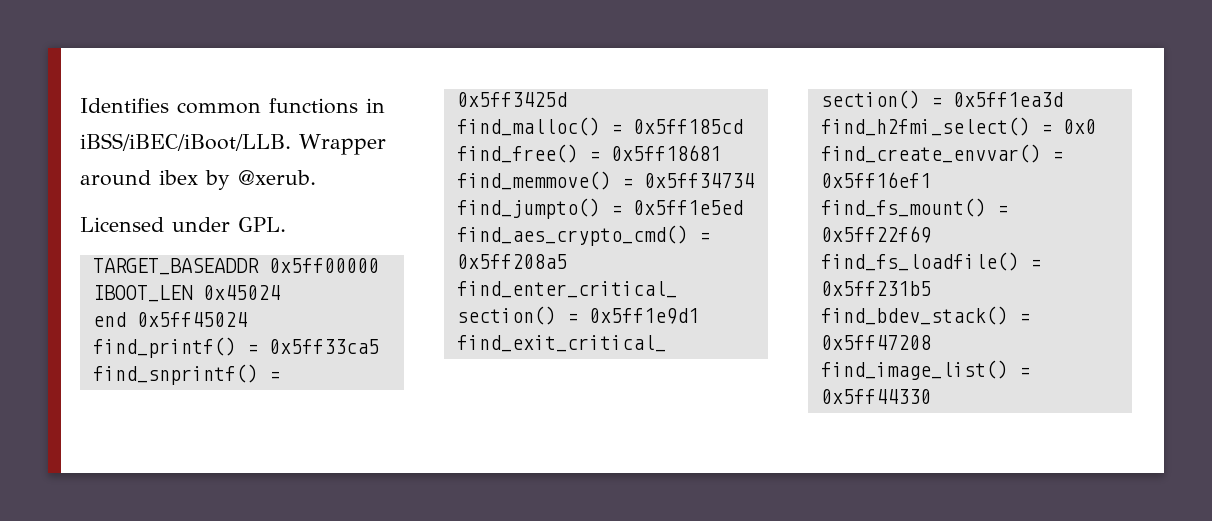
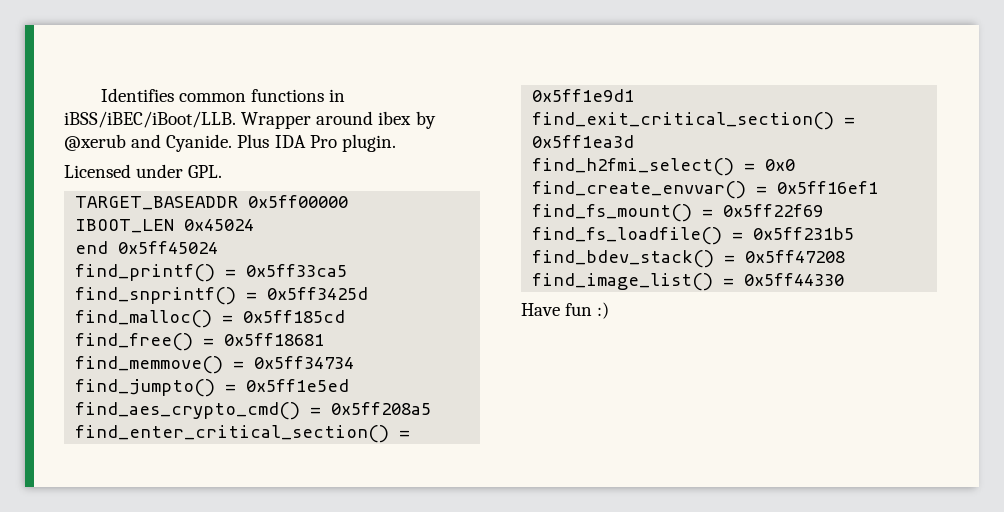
[238,170,316,185] @xerub. -> [64,134,396,152] @xerub and Cyanide. Plus IDA Pro plugin.
(931, 396) none -> [521,302,610,319] // Have fun :)

